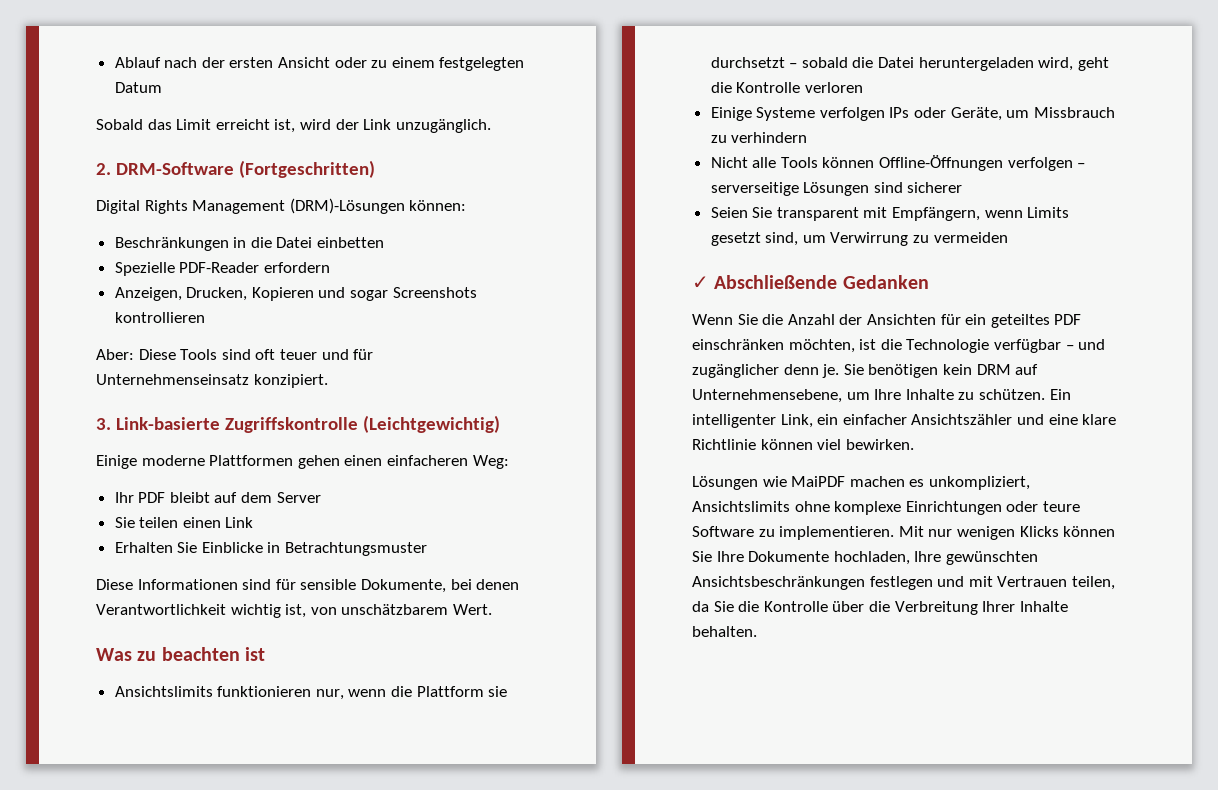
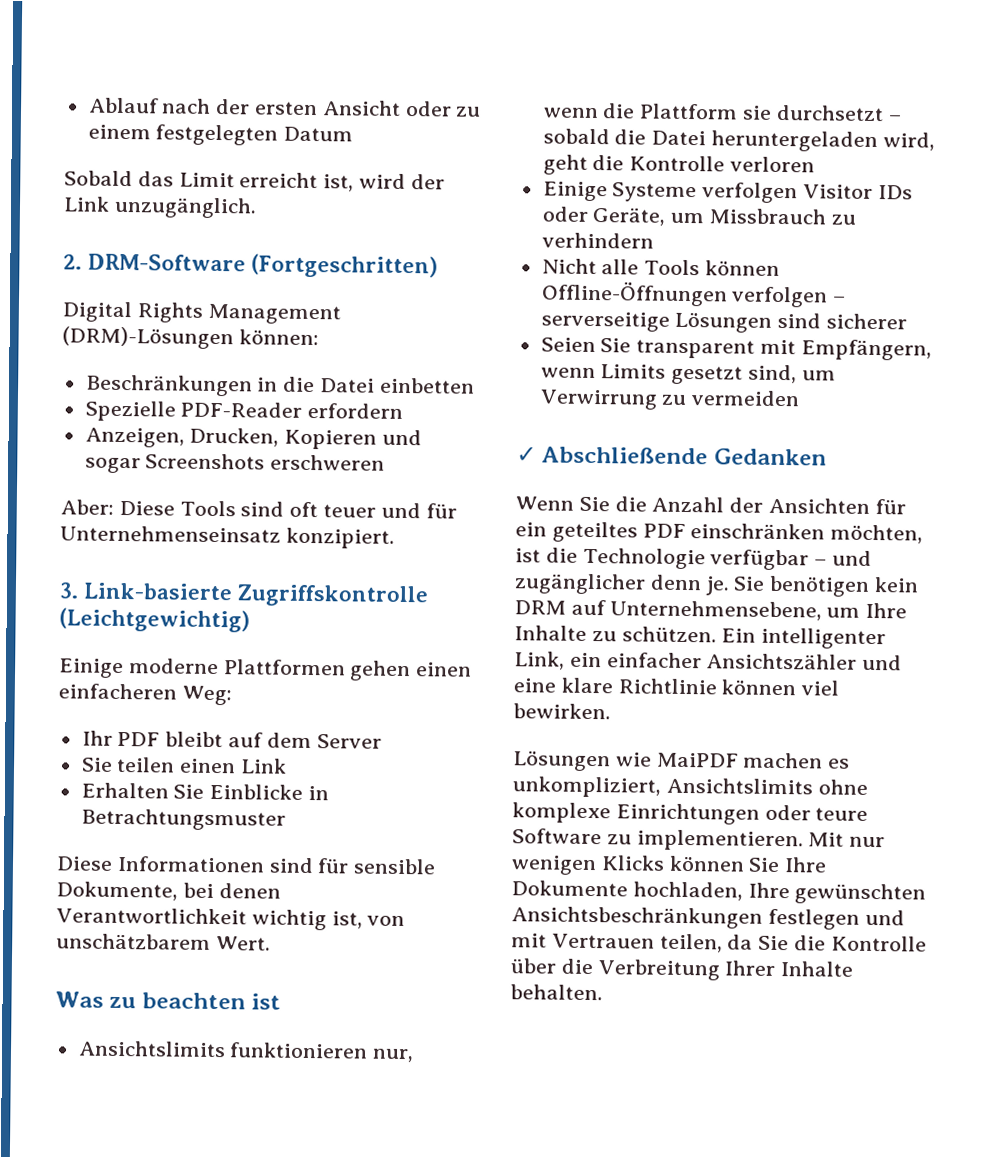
[114,312,205,323] kontrollieren -> [270,454,386,471] erschweren
[889,107,910,118] IPs -> [803,184,913,200] Visitor IDs

